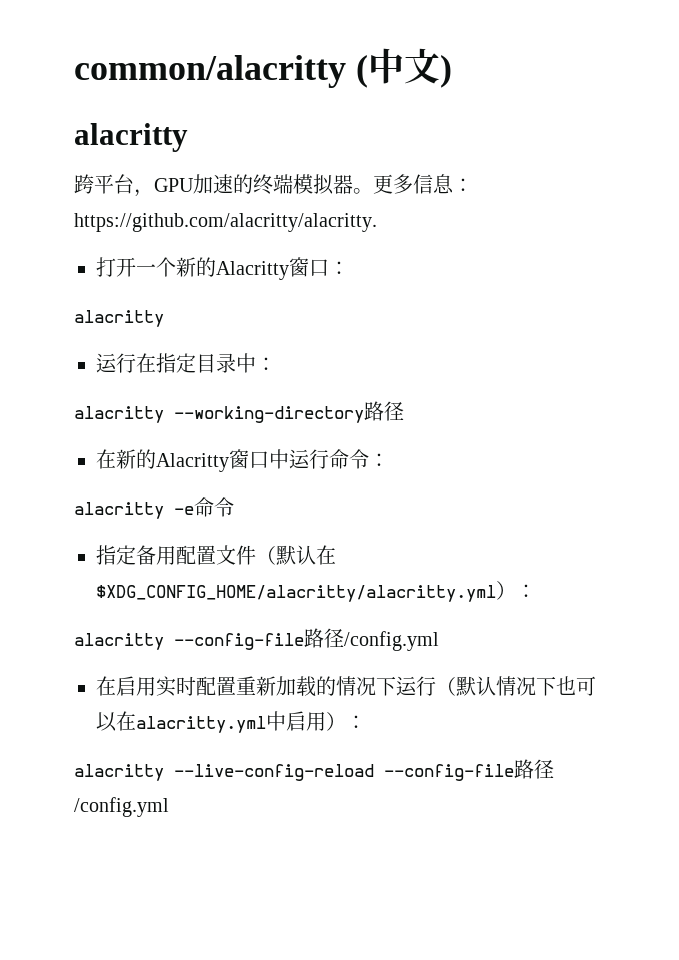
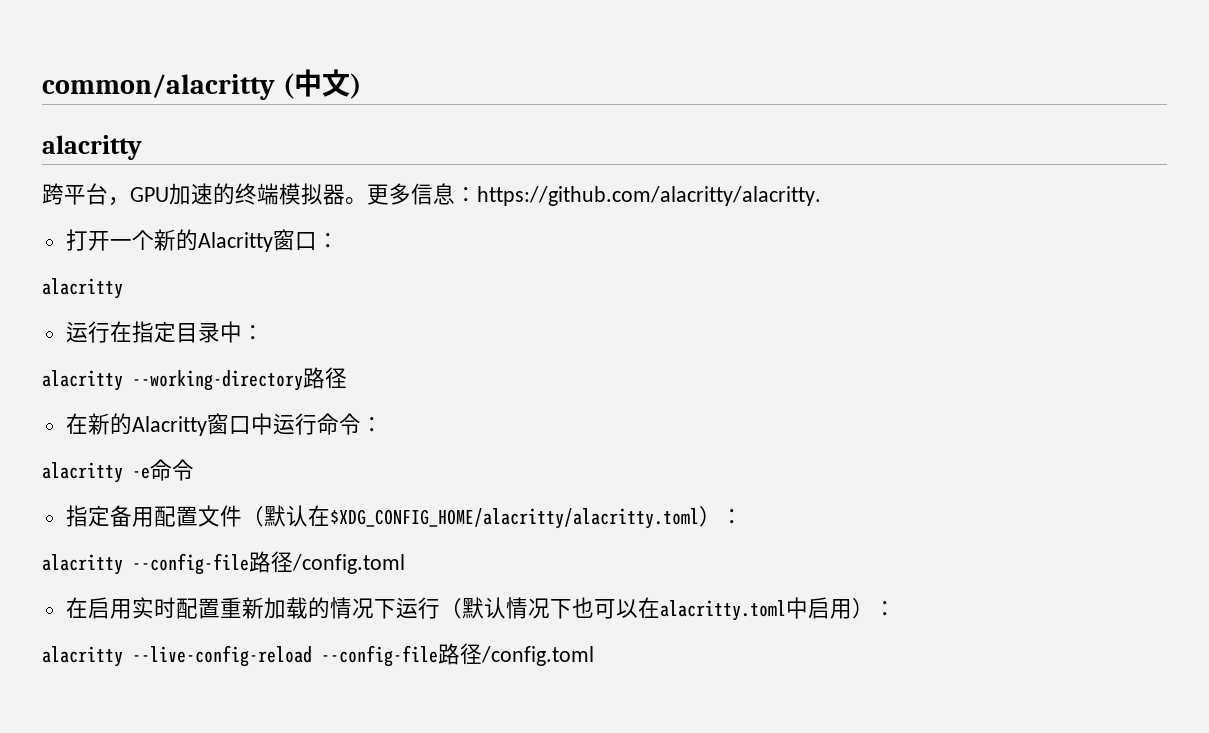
[96,585,496,602] $XDG_CONFIG_HOME/alacritty/alacritty.yml -> [329,508,699,529] $XDG_CONFIG_HOME/alacritty/alacritty.toml
[344,631,439,651] /config.yml -> [292,554,405,574] /config.toml
[136,716,266,733] alacritty.yml -> [659,600,786,621] alacritty.toml
[74,797,169,817] /config.yml -> [481,646,594,666] /config.toml

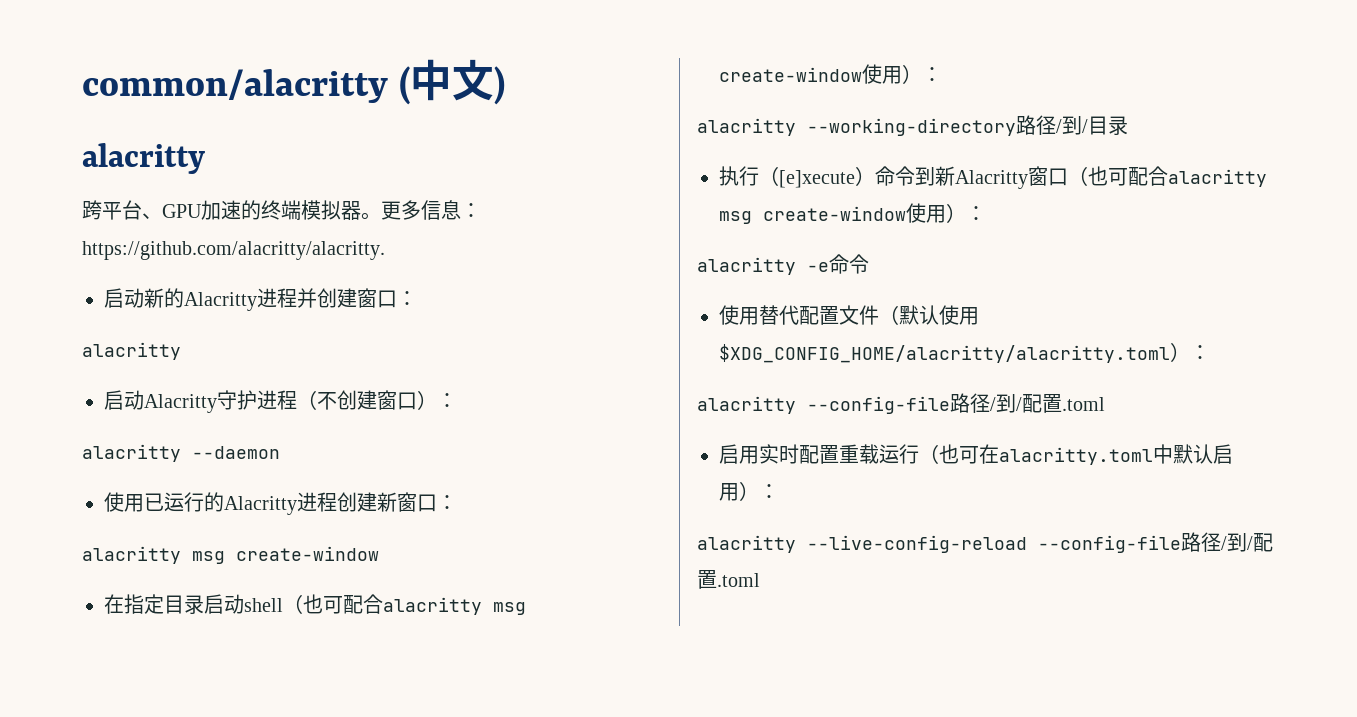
[108,197,130,206] ， -> [142,213,162,219] 、
[65,229,339,252] [42,278,123,299] [65,321,264,343] [42,367,347,391] [65,413,361,436] 打开一个新的Alacritty窗口： // alacritty // 运行在指定目录中： // alacritty --working-directory路径 // 在新的Alacritty窗口中运行命令 -> [104,288,417,311] [82,342,181,360] [104,390,457,413] [82,444,280,462] [104,492,457,515] [82,546,379,564] [104,594,526,615] [719,64,942,84] [697,115,1128,136] [719,166,1267,189] [719,203,966,224] 启动新的Alacritty进程并创建窗口： // alacritty // 启动Alacritty守护进程（不创建窗口）： // alacritty --daemon // 使用已运行的Alacritty进程创建新窗口： // alacritty msg create-window // 在指定目录启动shell（也可配合alacritty msg create-window使用）： // alacritty --working-directory路径/到/目录 // 执行（[e]xecute）命令到新Alacritty窗口（也可配合alacritty msg create-window使用）
[65,505,154,527] 指定备用 -> [719,305,799,325] 使用替代
[307,505,330,526] 在 -> [939,305,979,325] 使用
[292,554,405,574] [65,597,638,619] /config.toml // 在启用实时配置重新加载的情况下运行（默认情况下也可以 -> [990,394,1105,413] [719,444,979,464] /到/配置.toml // 启用实时配置重载运行（也可
(808, 608) none -> [1173,444,1213,464] 默认
[481,646,594,666] /config.toml -> [1221,533,1273,552] [697,570,760,589] /到/配置.toml

